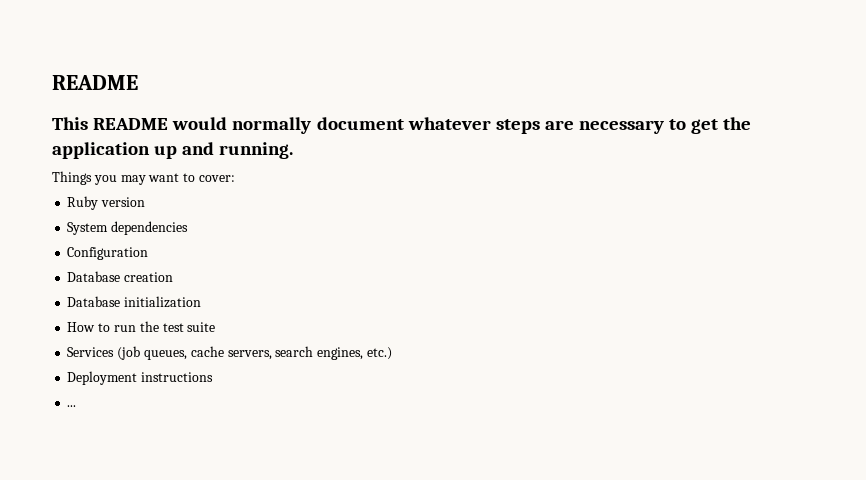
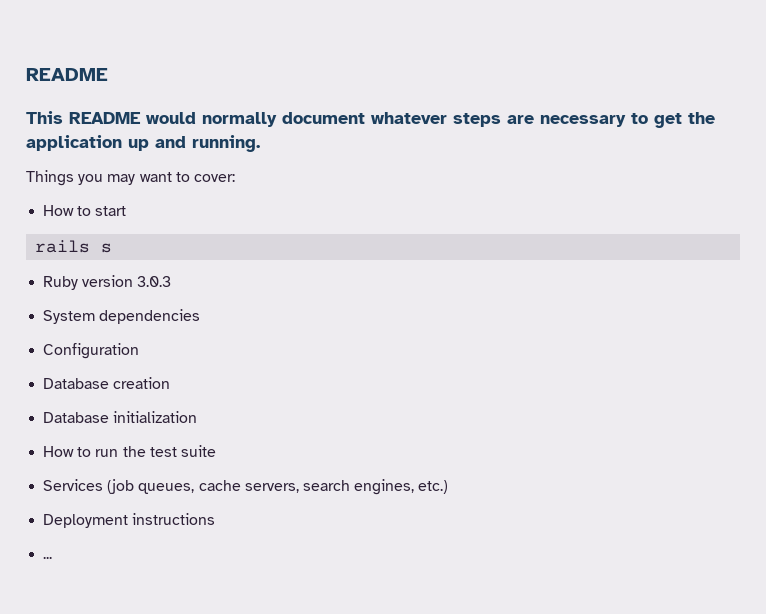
(235, 178) none -> [43,205,127,216] [35,240,113,253] // How to start // rails s
(146, 202) none -> [137,276,172,287] 3.0.3

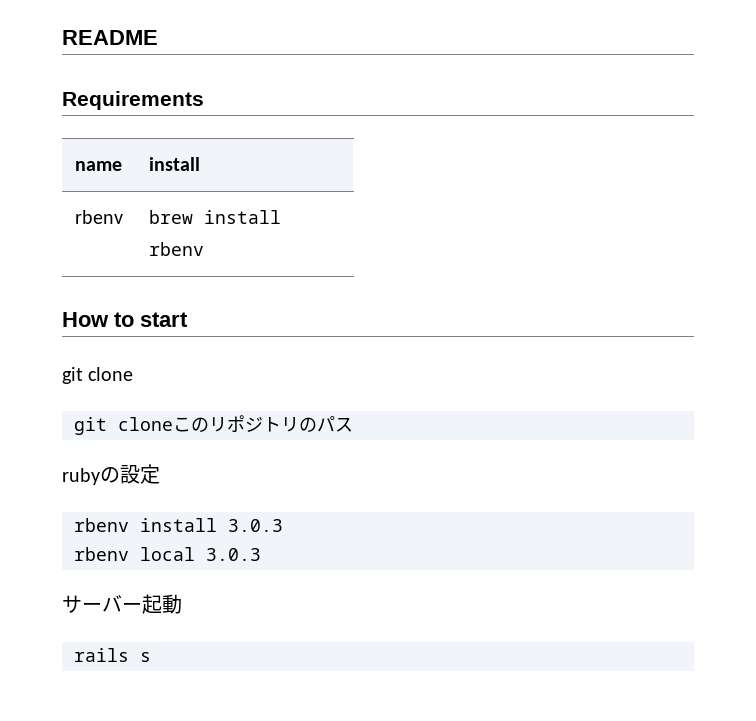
[26,111,715,128] [26,135,260,152] [26,170,235,186] [43,205,127,216] [35,240,113,253] [43,275,172,290] [43,309,201,324] [43,343,140,359] [43,377,171,389] [43,411,198,423] [43,445,216,457] [43,479,449,495] [43,513,216,528] [43,556,53,559] This README would normally document whatever steps are necessary to get the application up and running. // Things you may want to cover: // How to start // rails s // Ruby version 3.0.3 // System dependencies // Configuration // Database creation // Database initialization // How to run the test suite // Services (job queues, cache servers, search engines, etc.) // Deployment instructions // ... -> [62,91,204,110] [74,161,122,171] [148,157,200,171] [74,210,123,224] [148,210,281,224] [148,242,204,256] [62,312,188,327] [62,367,134,384] [74,415,353,435] [62,464,160,485] [74,518,283,532] [74,547,261,561] [62,594,182,614] [74,648,151,662] Requirements // name | install // rbenv | brew install rbenv // How to start // git clone // git cloneこのリポジトリのパス // rubyの設定 // rbenv install 3.0.3 // rbenv local 3.0.3 // サーバー起動 // rails s

